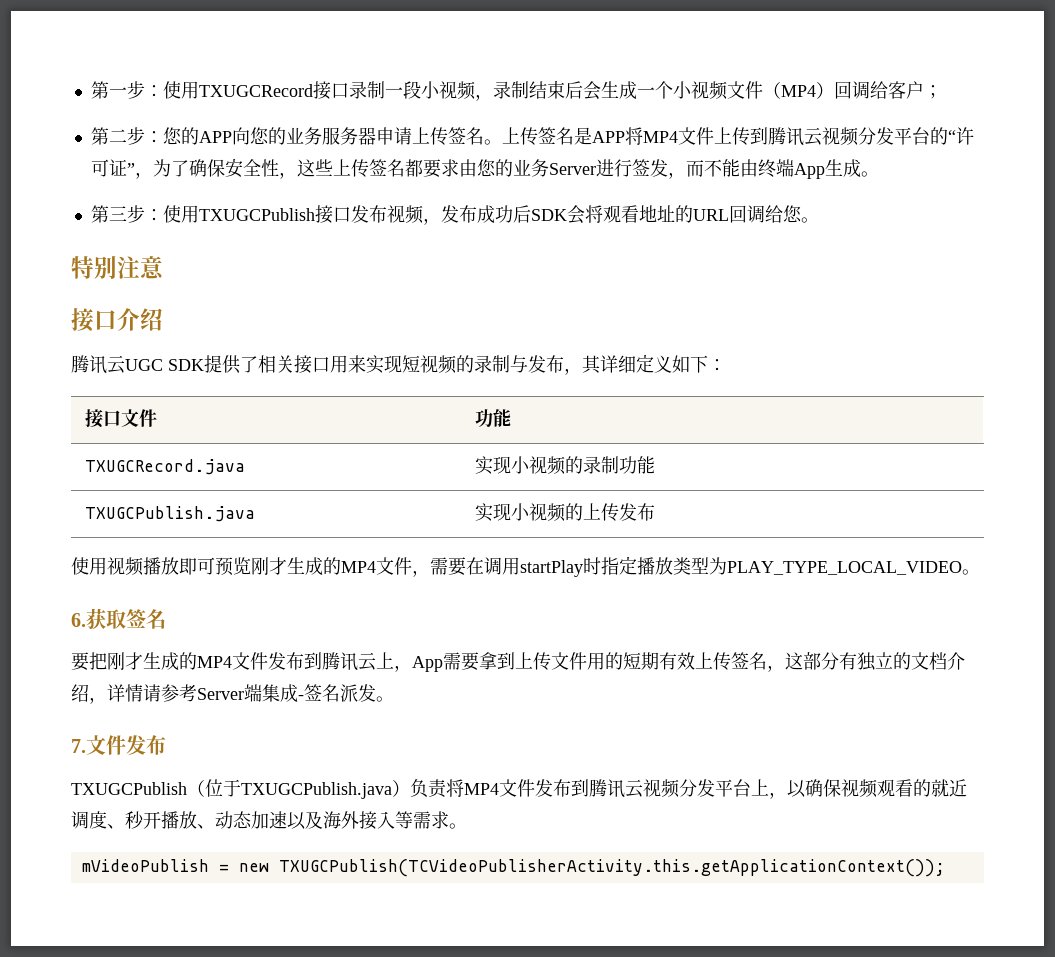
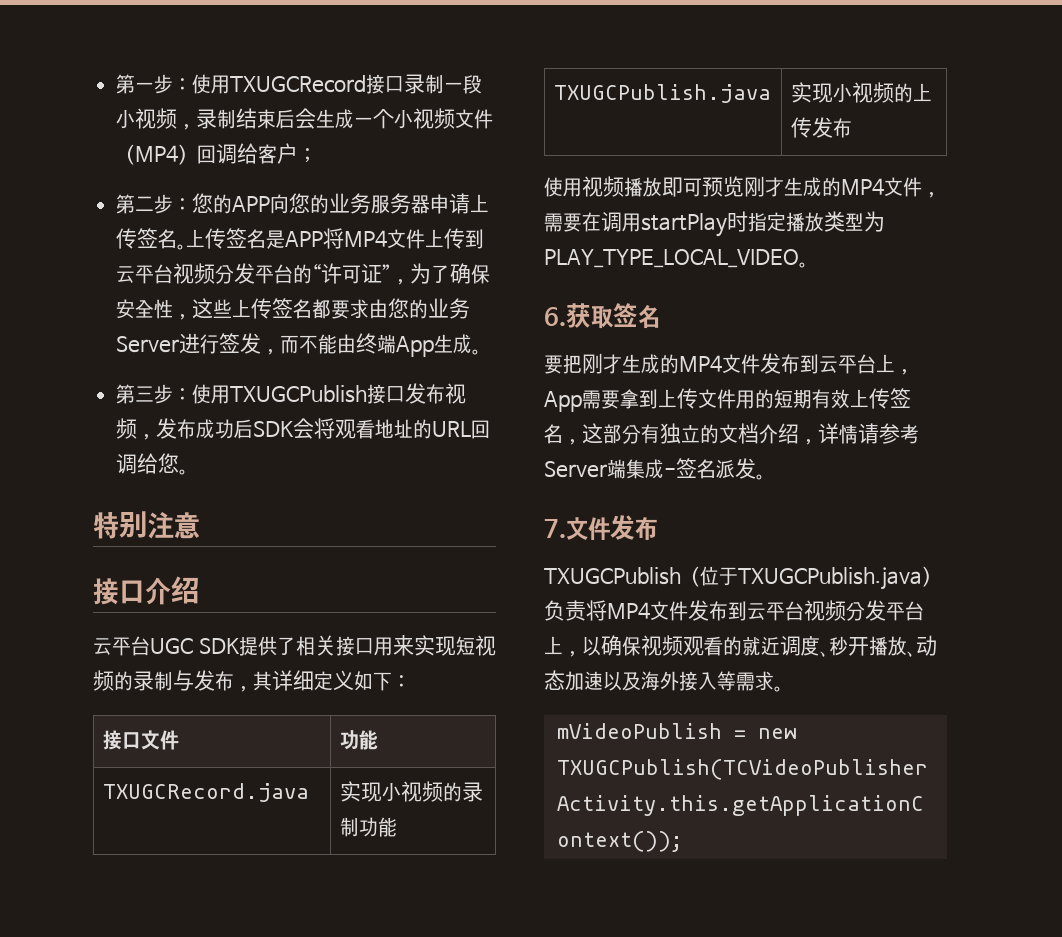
[767,127,822,146] 腾讯云 -> [116,264,174,284] 云平台
[71,355,125,374] 腾讯云 -> [93,636,150,656] 云平台
[322,652,376,671] 腾讯云 -> [819,354,876,374] 云平台
[589,779,643,798] 腾讯云 -> [747,601,804,621] 云平台

